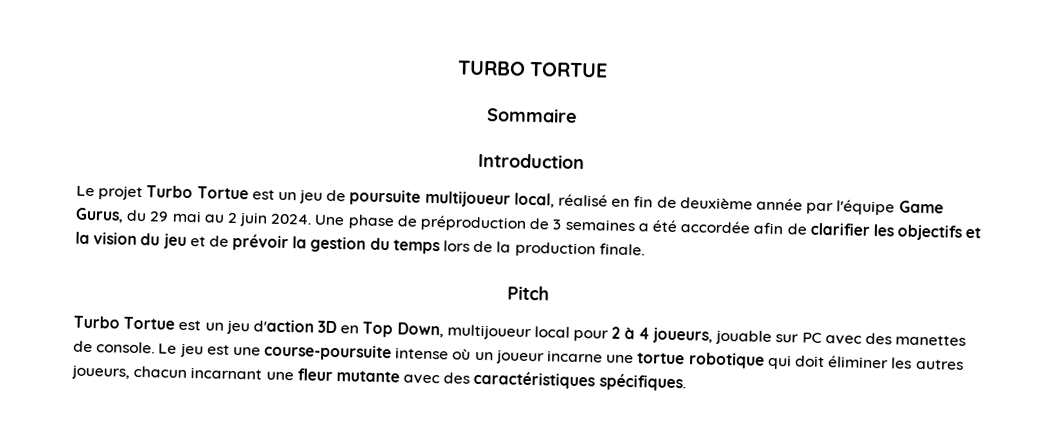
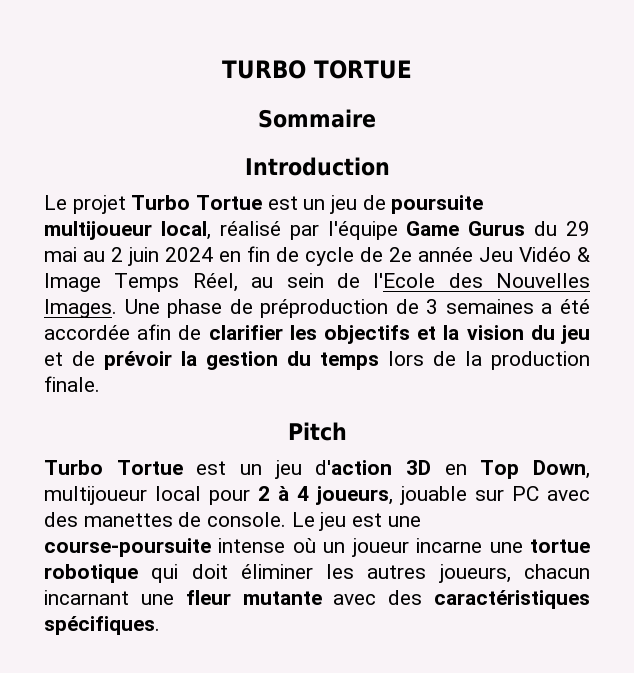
[611,196,803,211] en fin de deuxième année -> (281, 228) none
[75,207,124,223] Gurus, -> [468,221,526,236] Gurus
[270,213,313,225] 2024. -> [165,246,590,266] [44,273,590,292] [44,299,117,318] 2024 en fin de cycle de 2e année Jeu Vidéo & Image Temps Réel, au sein de l'Ecole des Nouvelles Images.

